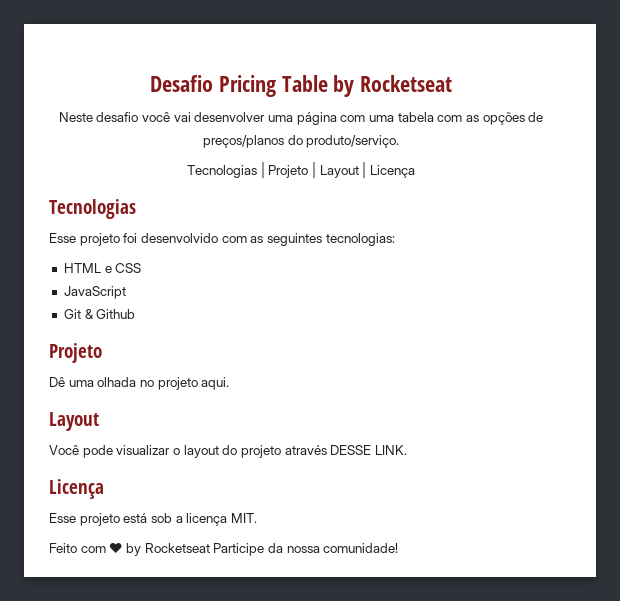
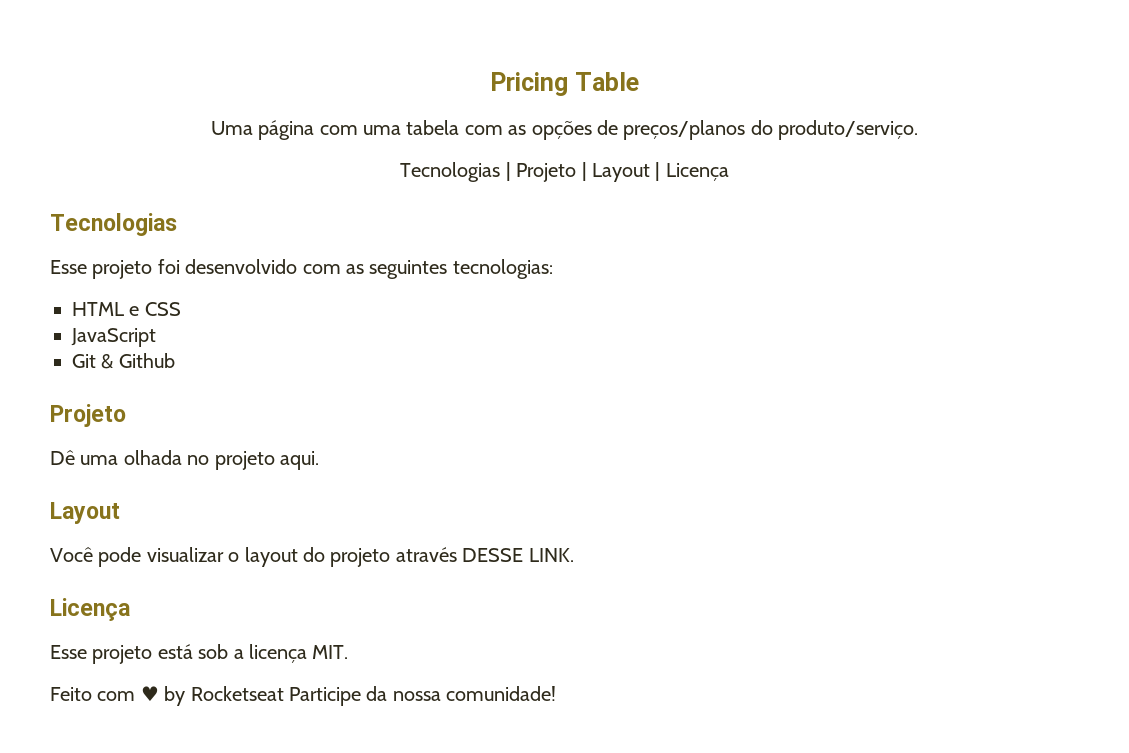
[149,75,213,92] Desafio -> (490, 84) none
[333,75,453,97] [58,112,294,122] by Rocketseat // Neste desafio você vai desenvolver uma -> [210,121,253,135] // Uma

